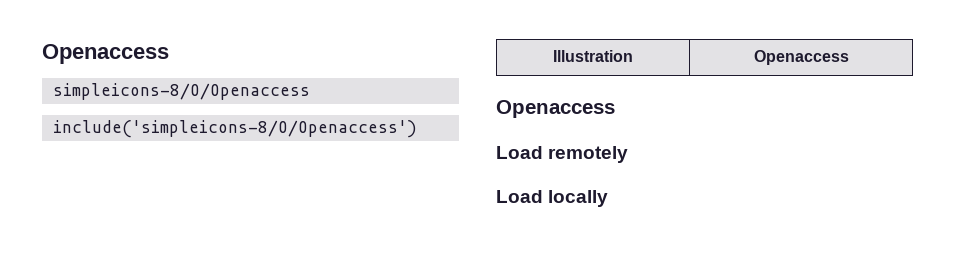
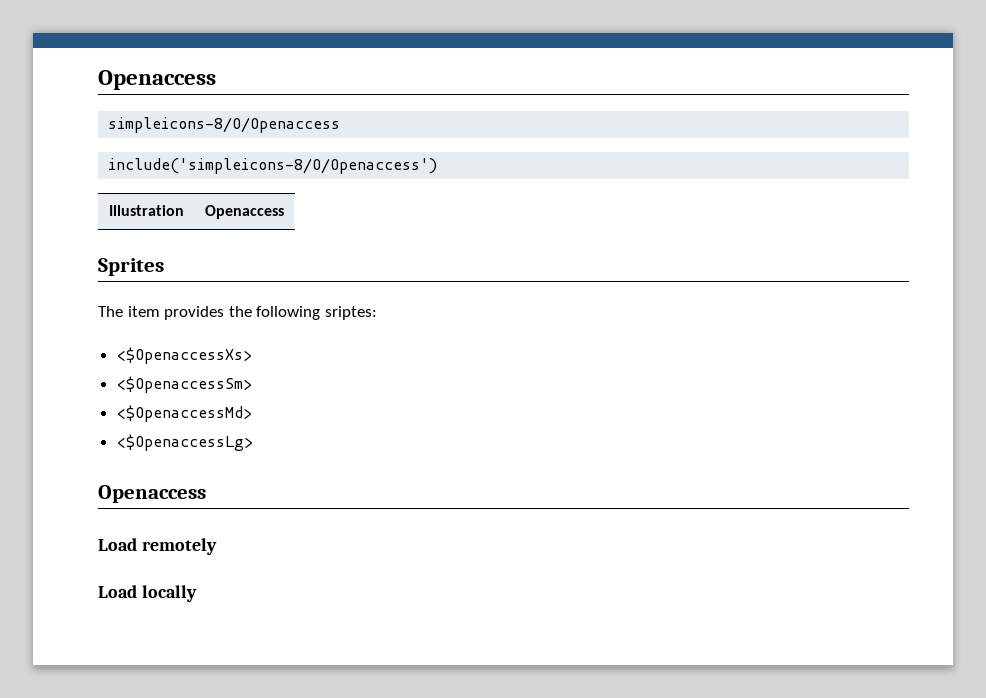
(849, 57) none -> [98,258,164,276] [98,306,377,320] [116,347,252,364] [116,376,252,393] [116,405,252,422] [116,434,253,451] // Sprites // The item provides the following sriptes: // <$OpenaccessXs> // <$OpenaccessSm> // <$OpenaccessMd> // <$OpenaccessLg>

